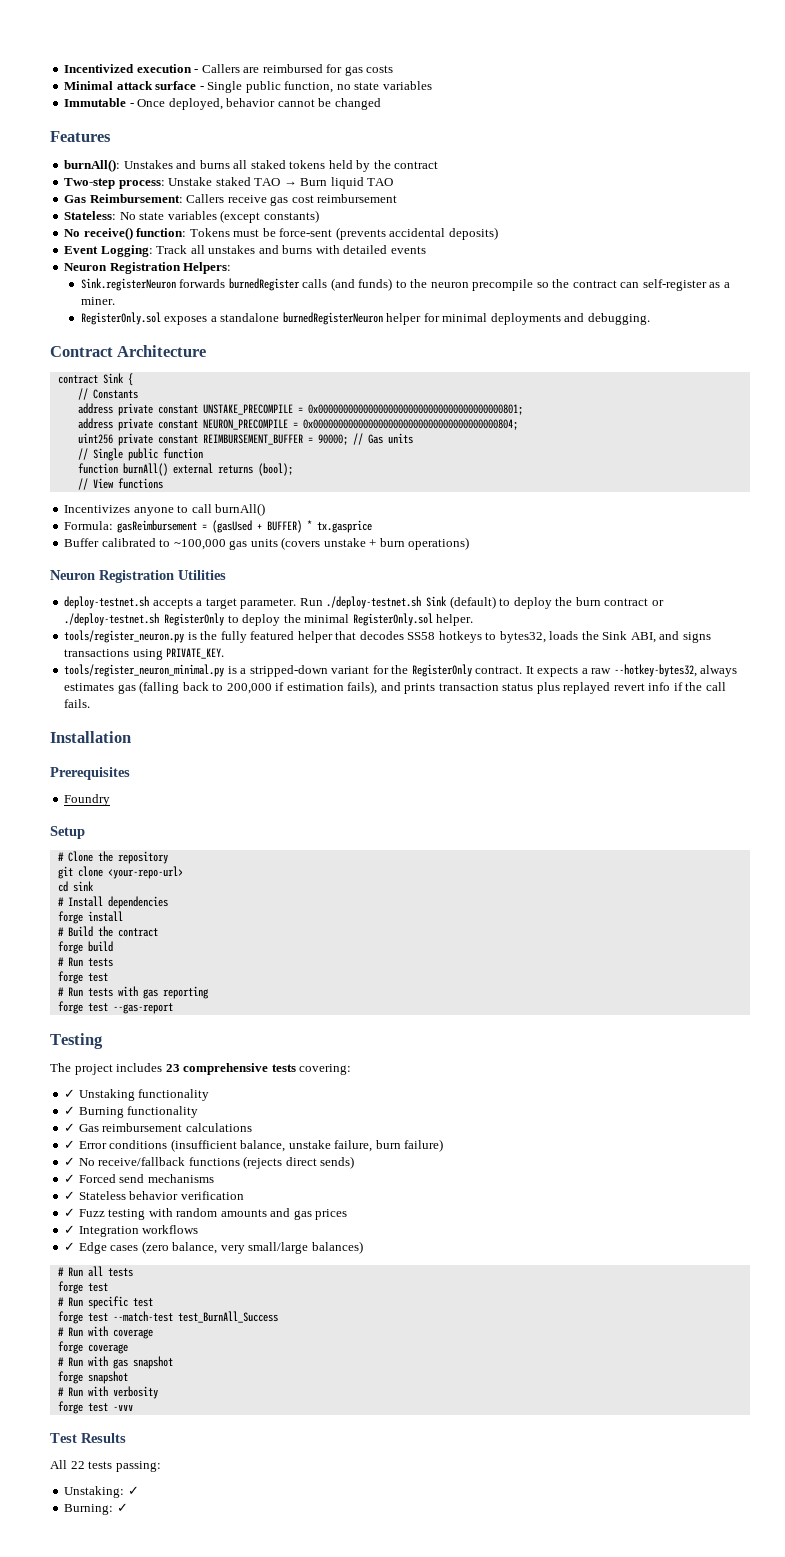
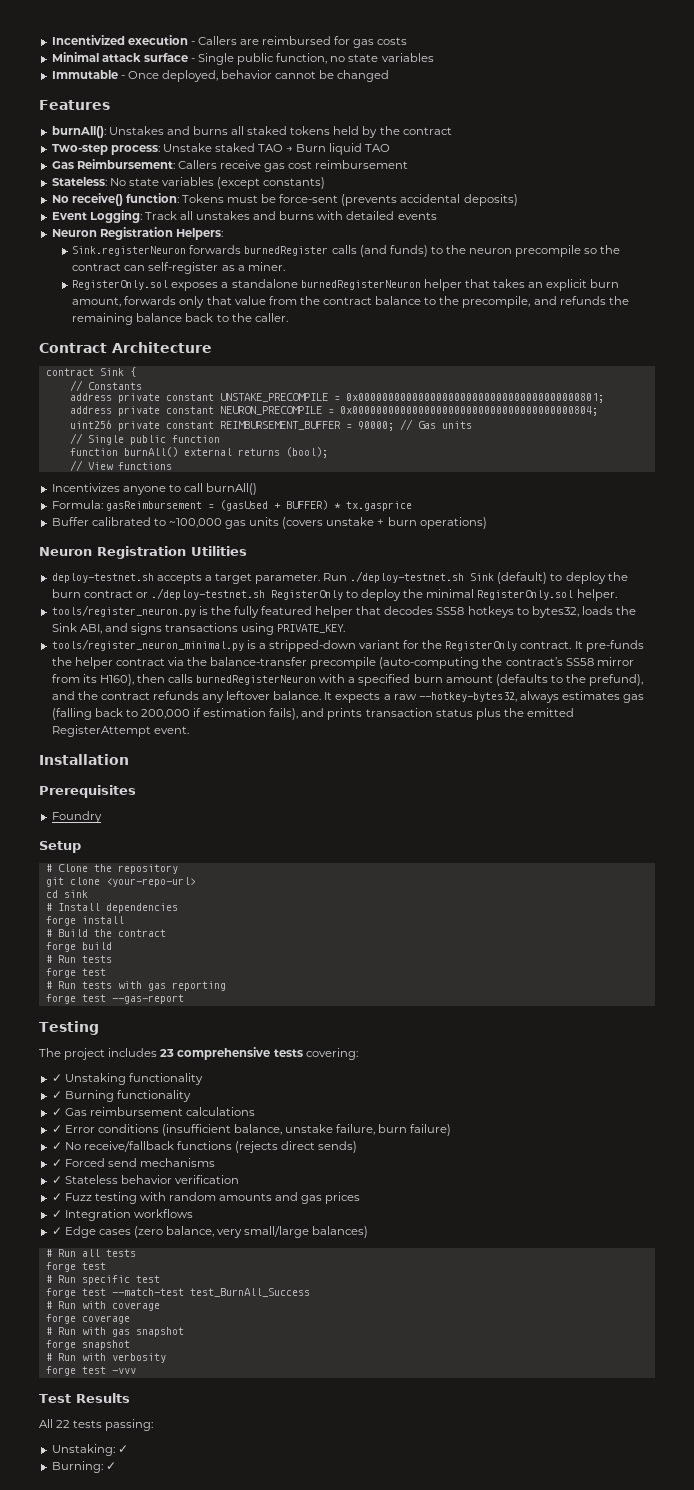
[423,313,650,325] for minimal deployments and debugging. -> [464,279,620,291] [72,296,629,308] [72,313,288,325] that takes an explicit burn amount, forwards only that value from the contract balance to the precompile, and refunds the remaining balance back to the caller.
(534, 670) none -> [585,640,644,652] [51,657,634,669] [51,674,644,686] [51,691,333,703] pre-funds the helper contract via the balance-transfer precompile (auto-computing the contract’s SS58 mirror from its H160), then calls burnedRegisterNeuron with a specified burn amount (defaults to the prefund), and the contract refunds any leftover balance. It
[563,682,726,694] [64,699,91,708] replayed revert info if the call fails. -> [503,708,575,717] [51,725,189,737] the emitted RegisterAttempt event.

